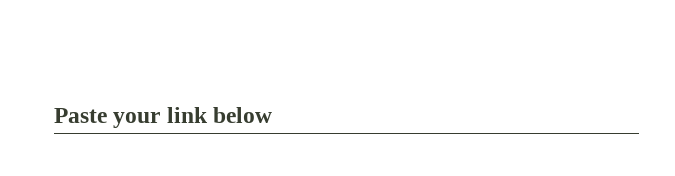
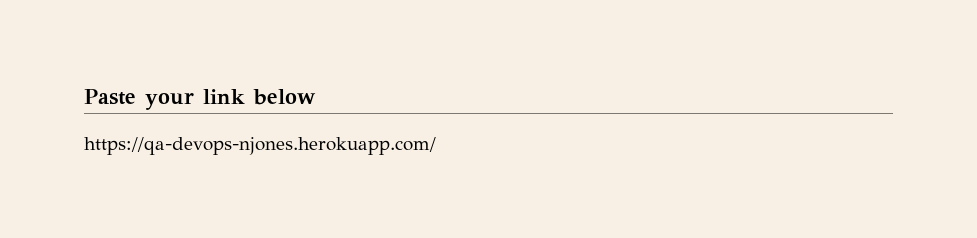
(273, 115) none -> [84,137,436,155] // https://qa-devops-njones.herokuapp.com/

